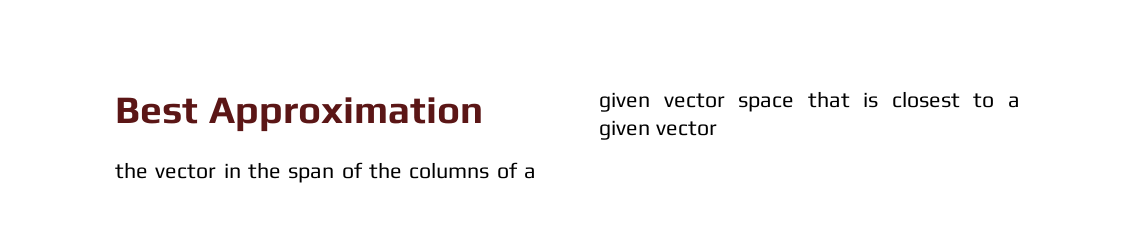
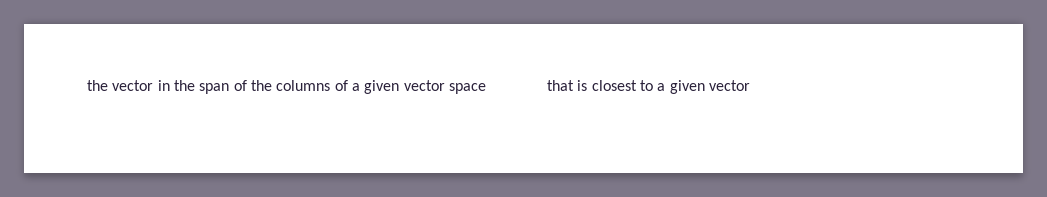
[115,97,483,132] Best Approximation // -> (87, 85) none

